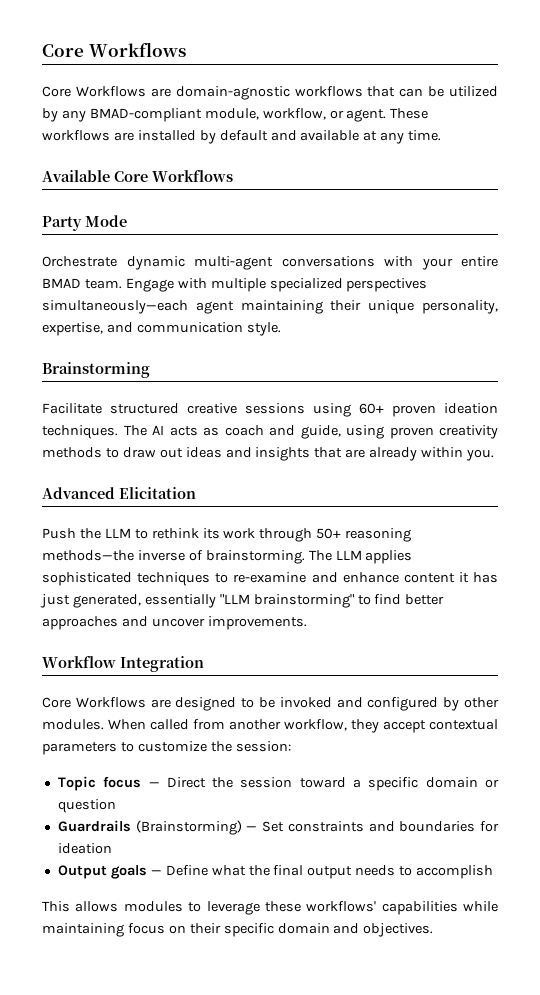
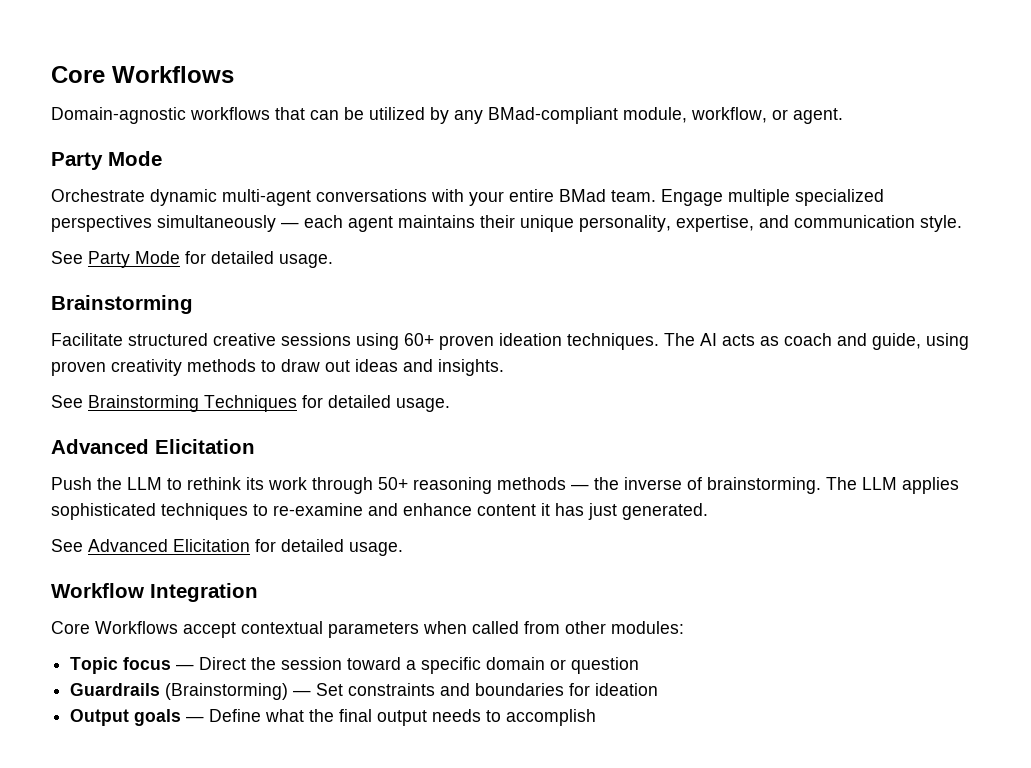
[42,42,186,57] [42,86,290,100] Core Workflows // Core Workflows are domain-agnostic -> [51,66,234,83] [51,107,186,124] Core Workflows // Domain-agnostic
[89,108,202,122] BMAD-compliant -> [488,107,618,124] BMad-compliant
[390,108,429,119] [42,130,442,144] [42,170,233,182] These workflows are installed by default and available at any time. // Available Core Workflows -> (843, 116) none
[42,278,81,288] BMAD -> [559,189,606,202] BMad
[177,278,207,289] with -> (723, 197) none
[42,300,323,314] simultaneously—each agent maintaining -> [157,215,475,232] simultaneously — each agent maintains
(281, 329) none -> [51,251,333,268] // See Party Mode for detailed usage.
[255,447,495,461] insights that are already within you. -> [438,359,504,376] [51,395,450,412] insights. // See Brainstorming Techniques for detailed usage.
[42,550,134,561] methods—the -> [497,477,619,490] methods — the
[72,594,445,608] [42,616,307,630] [42,656,204,672] [42,697,499,711] [42,719,498,733] [42,741,291,755] generated, essentially "LLM brainstorming" to find better approaches and uncover improvements. // Workflow Integration // Core Workflows are designed to be invoked and configured by other modules. When called from another workflow, they accept contextual parameters to customize the session: -> [622,503,708,520] [51,539,403,556] [51,583,258,602] [51,621,684,638] generated. // See Advanced Elicitation for detailed usage. // Workflow Integration // Core Workflows accept contextual parameters when called from other modules:
[42,901,498,915] [42,923,434,937] // This allows modules to leverage these workflows' capabilities while maintaining focus on their specific domain and objectives. -> (597, 717) none

